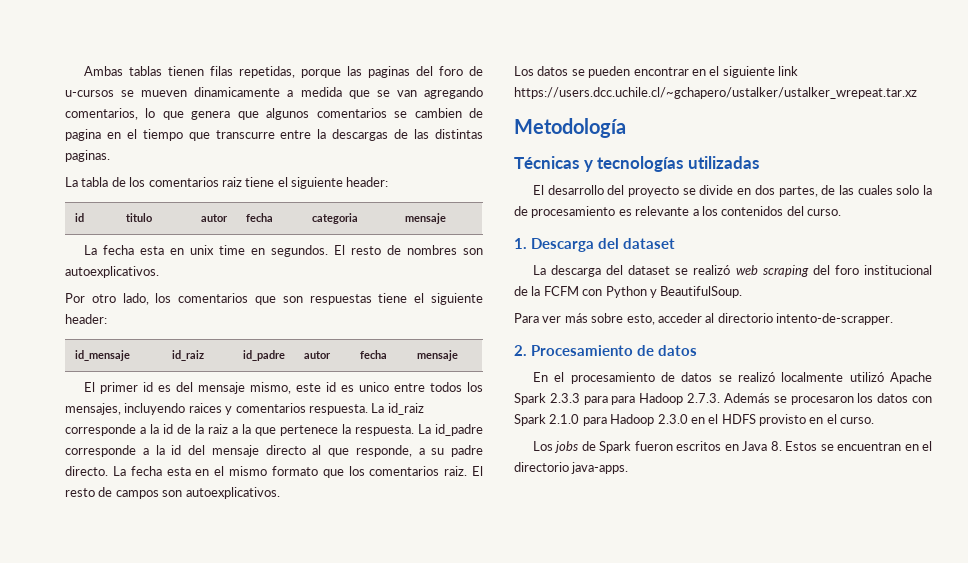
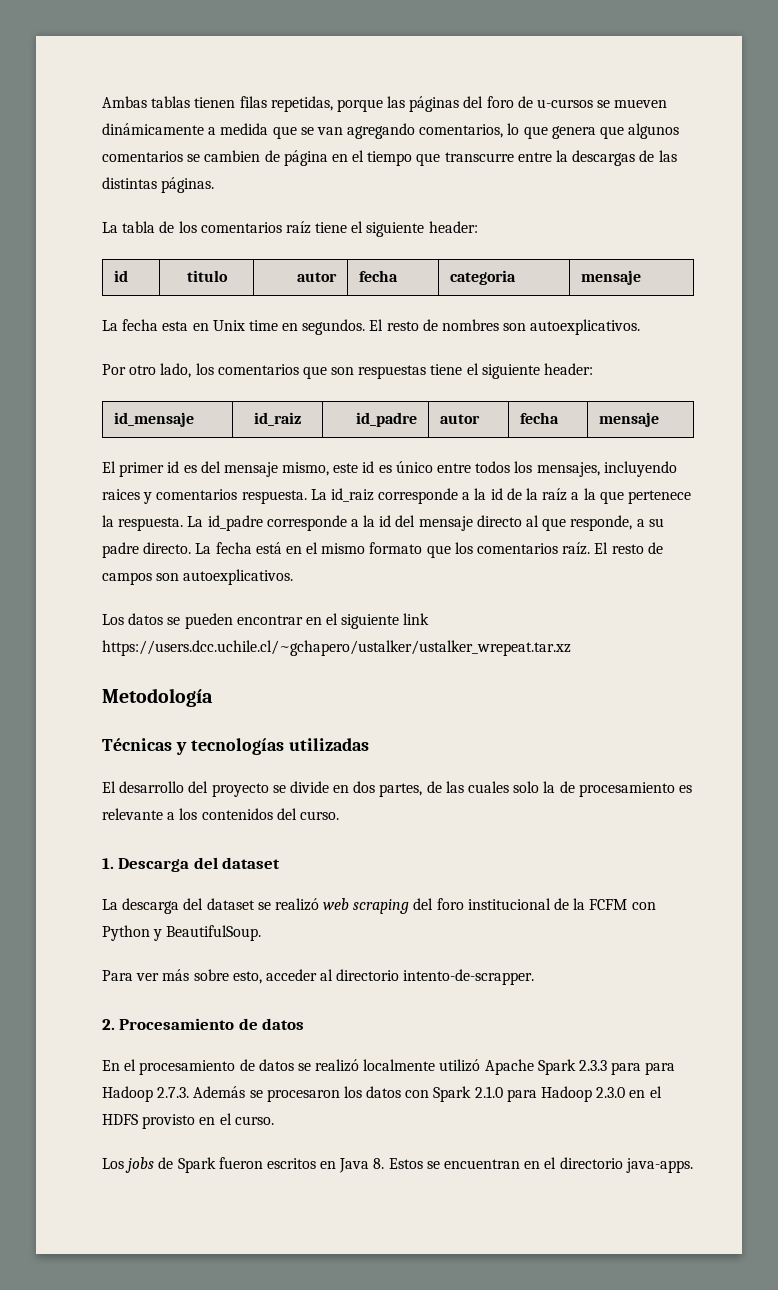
[367,66,410,78] paginas -> [409,96,460,112] páginas
[194,87,281,97] dinamicamente -> [102,123,204,135] dinámicamente
[65,129,101,141] pagina -> [283,150,328,166] página
[65,150,110,162] paginas. -> [161,177,215,193] páginas.
[221,177,242,187] raiz -> [285,221,311,234] raíz
[189,245,214,255] unix -> [212,320,245,331] Unix
[358,382,389,392] unico -> [395,461,433,473] único
[208,424,228,434] raiz -> [542,488,568,501] raíz
[166,467,191,476] esta -> [255,542,282,554] está
[444,466,468,476] raiz. -> [562,542,591,555] raíz.

